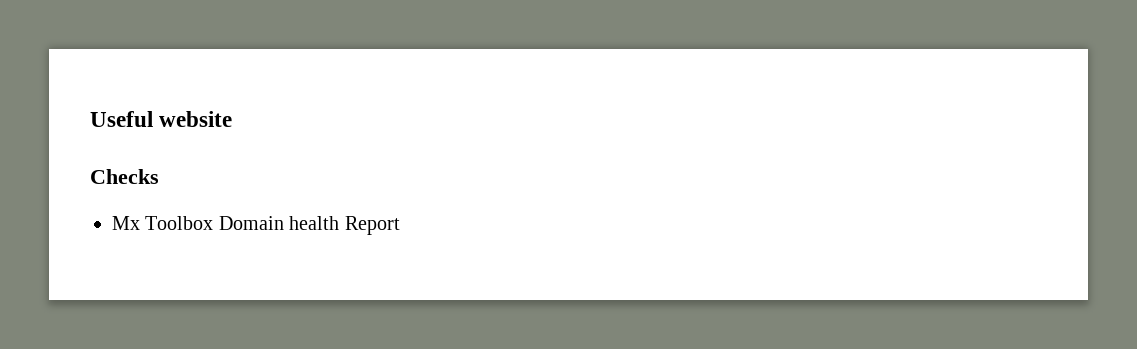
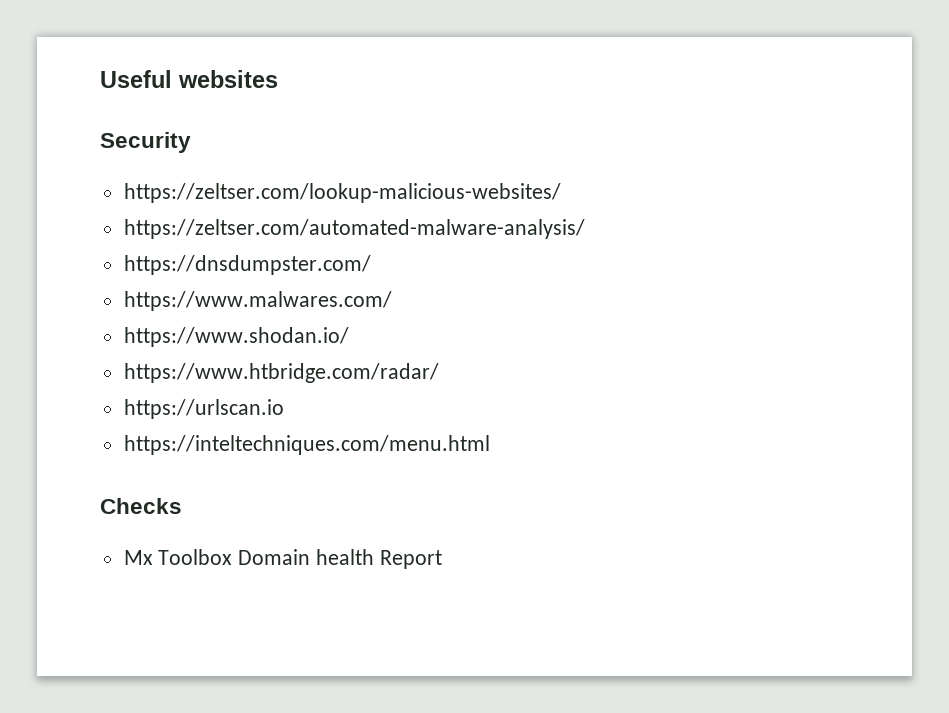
[159,111,233,127] website -> [178,70,278,88] [100,132,191,153] [123,183,561,203] [123,219,585,239] [123,255,371,275] [123,291,392,311] [123,327,349,347] [123,363,439,383] [123,399,284,419] [123,435,490,455] websites // Security // https://zeltser.com/lookup-malicious-websites/ // https://zeltser.com/automated-malware-analysis/ // https://dnsdumpster.com/ // https://www.malwares.com/ // https://www.shodan.io/ // https://www.htbridge.com/radar/ // https://urlscan.io // https://inteltechniques.com/menu.html

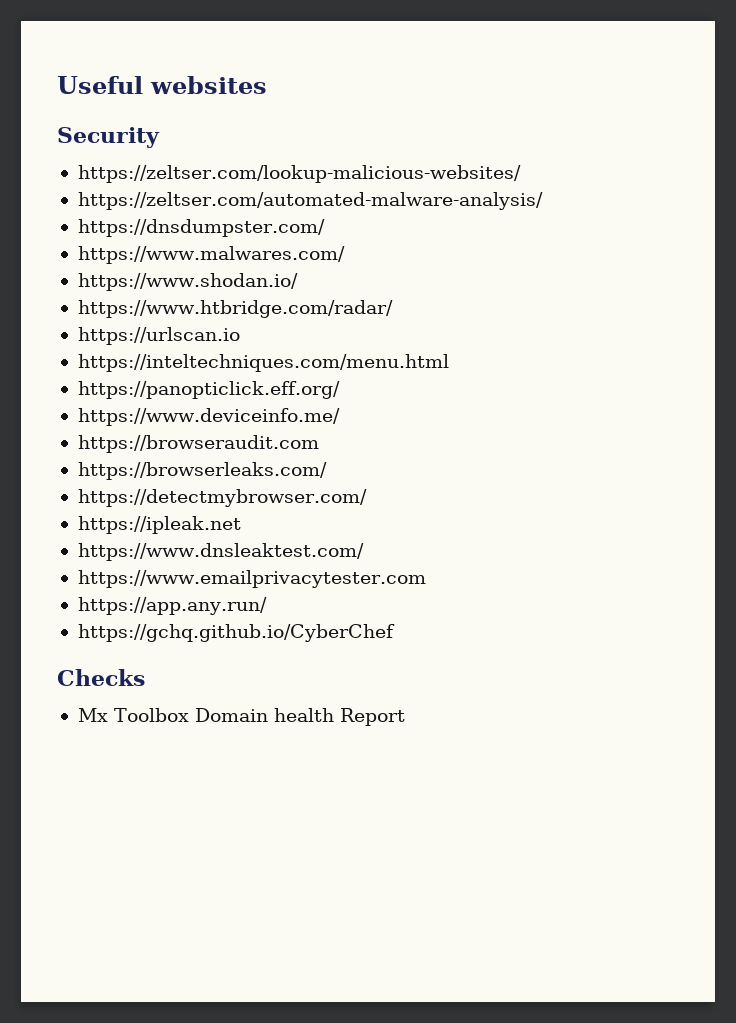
(490, 445) none -> [77,381,340,399] [77,408,340,426] [77,435,319,453] [77,462,327,480] [77,489,367,507] [77,516,241,534] [77,543,364,561] [77,570,426,588] [77,597,267,615] [77,624,395,642] // https://panopticlick.eff.org/ // https://www.deviceinfo.me/ // https://browseraudit.com // https://browserleaks.com/ // https://detectmybrowser.com/ // https://ipleak.net // https://www.dnsleaktest.com/ // https://www.emailprivacytester.com // https://app.any.run/ // https://gchq.github.io/CyberChef

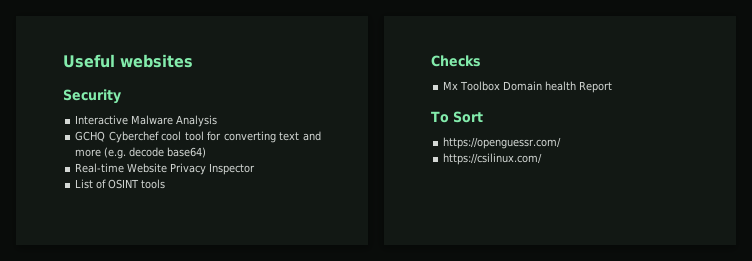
[77,165,521,183] [77,192,543,210] [77,219,325,237] [77,246,345,264] [77,273,298,291] [77,300,393,318] [77,327,240,345] [77,354,449,372] [77,381,340,399] [77,408,340,426] [77,435,319,453] [77,462,327,480] [77,489,367,507] [77,516,241,534] [77,543,364,561] [77,570,426,588] [77,597,267,615] [77,624,395,642] https://zeltser.com/lookup-malicious-websites/ // https://zeltser.com/automated-malware-analysis/ // https://dnsdumpster.com/ // https://www.malwares.com/ // https://www.shodan.io/ // https://www.htbridge.com/radar/ // https://urlscan.io // https://inteltechniques.com/menu.html // https://panopticlick.eff.org/ // https://www.deviceinfo.me/ // https://browseraudit.com // https://browserleaks.com/ // https://detectmybrowser.com/ // https://ipleak.net // https://www.dnsleaktest.com/ // https://www.emailprivacytester.com // https://app.any.run/ // https://gchq.github.io/CyberChef -> [75,115,218,127] [75,131,321,143] [75,147,207,159] [75,163,256,175] [75,179,166,189] Interactive Malware Analysis // GCHQ Cyberchef cool tool for converting text and more (e.g. decode base64) // Real-time Website Privacy Inspector // List of OSINT tools
(405, 717) none -> [431,111,483,123] [443,137,562,149] [443,153,543,165] // To Sort // https://openguessr.com/ // https://csilinux.com/

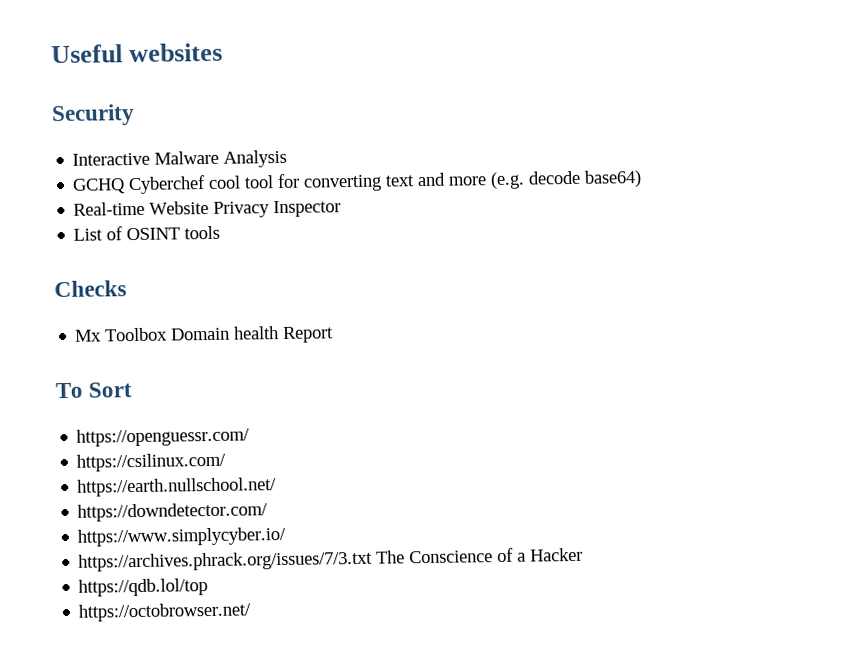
(543, 159) none -> [77,477,278,497] [77,502,269,522] [77,526,287,547] [78,547,584,572] [78,578,209,597] [78,602,253,622] // https://earth.nullschool.net/ // https://downdetector.com/ // https://www.simplycyber.io/ // https://archives.phrack.org/issues/7/3.txt The Conscience of a Hacker // https://qdb.lol/top // https://octobrowser.net/

